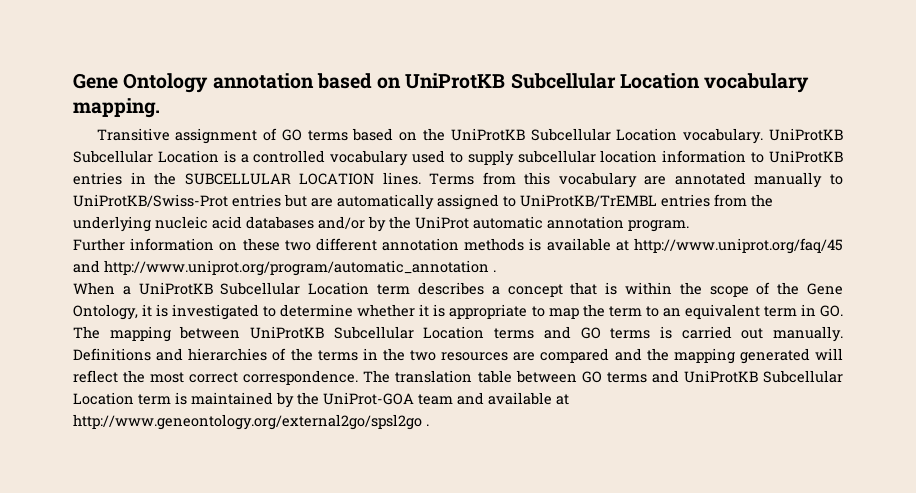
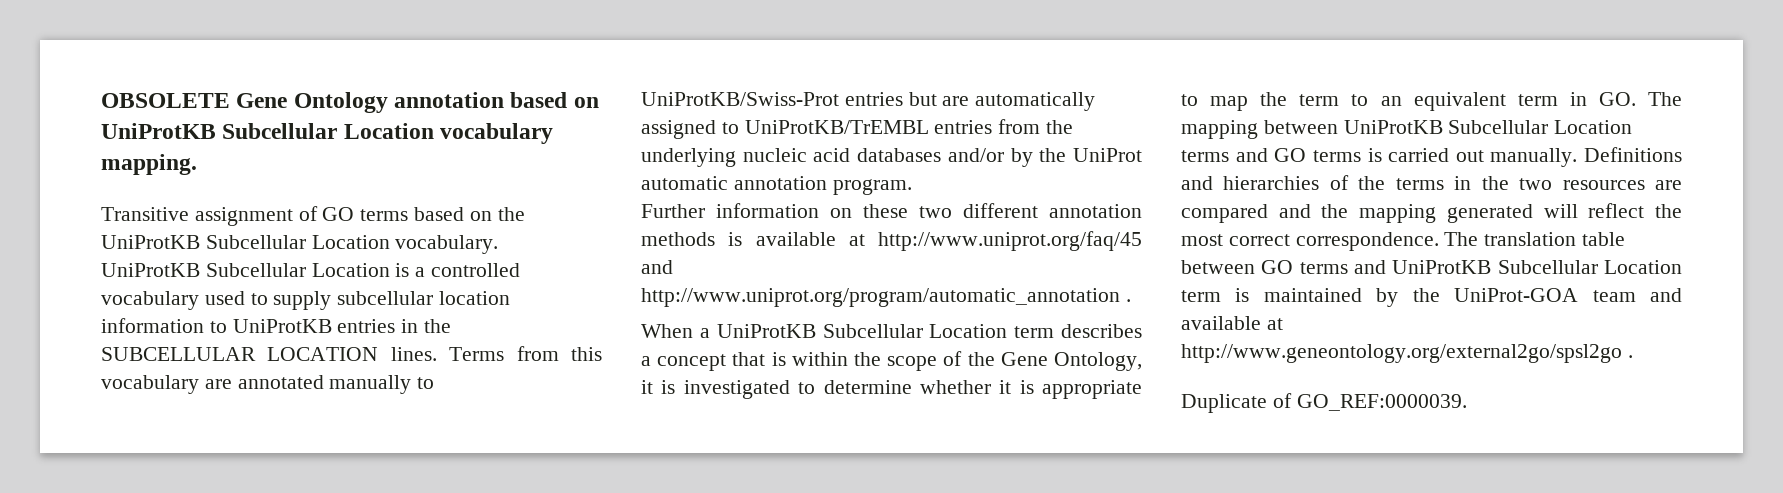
(73, 81) none -> [101,93,230,108] OBSOLETE
(429, 425) none -> [1181,393,1467,413] // Duplicate of GO_REF:0000039.

